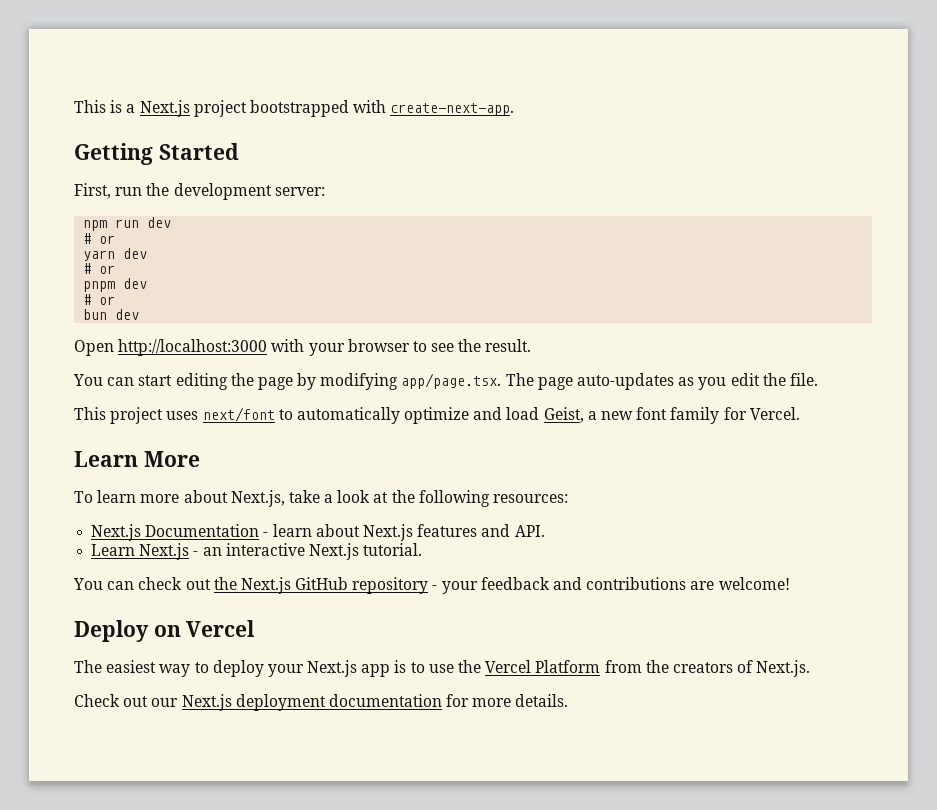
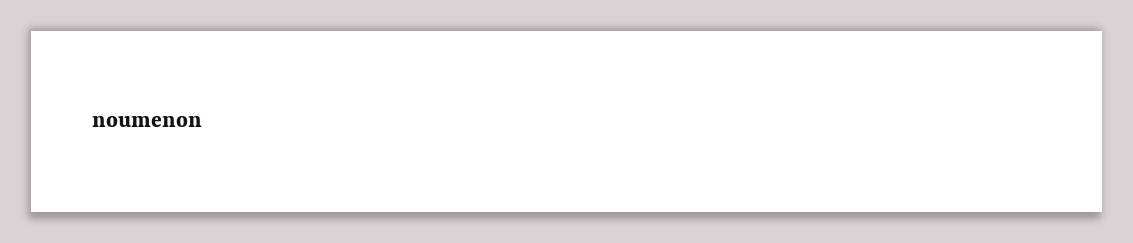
[74,100,515,117] [74,143,239,165] [74,183,325,200] [83,217,172,231] [83,233,116,244] [83,248,148,261] [83,263,116,274] [83,278,148,292] [83,294,116,305] [83,309,140,320] [74,339,532,356] [73,373,818,390] [74,407,800,424] [74,451,200,467] [74,490,569,507] [91,524,545,541] [91,543,423,560] [73,577,790,594] [74,620,256,642] [74,660,811,677] [74,694,569,711] This is a Next.js project bootstrapped with create-next-app. // Getting Started // First, run the development server: // npm run dev // # or // yarn dev // # or // pnpm dev // # or // bun dev // Open http://localhost:3000 with your browser to see the result. // You can start editing the page by modifying app/page.tsx. The page auto-updates as you edit the file. // This project uses next/font to automatically optimize and load Geist, a new font family for Vercel. // Learn More // To learn more about Next.js, take a look at the following resources: // Next.js Documentation - learn about Next.js features and API. // Learn Next.js - an interactive Next.js tutorial. // You can check out the Next.js GitHub repository - your feedback and contributions are welcome! // Deploy on Vercel // The easiest way to deploy your Next.js app is to use the Vercel Platform from the creators of Next.js. // Check out our Next.js deployment documentation for more details. -> [92,116,202,127] noumenon

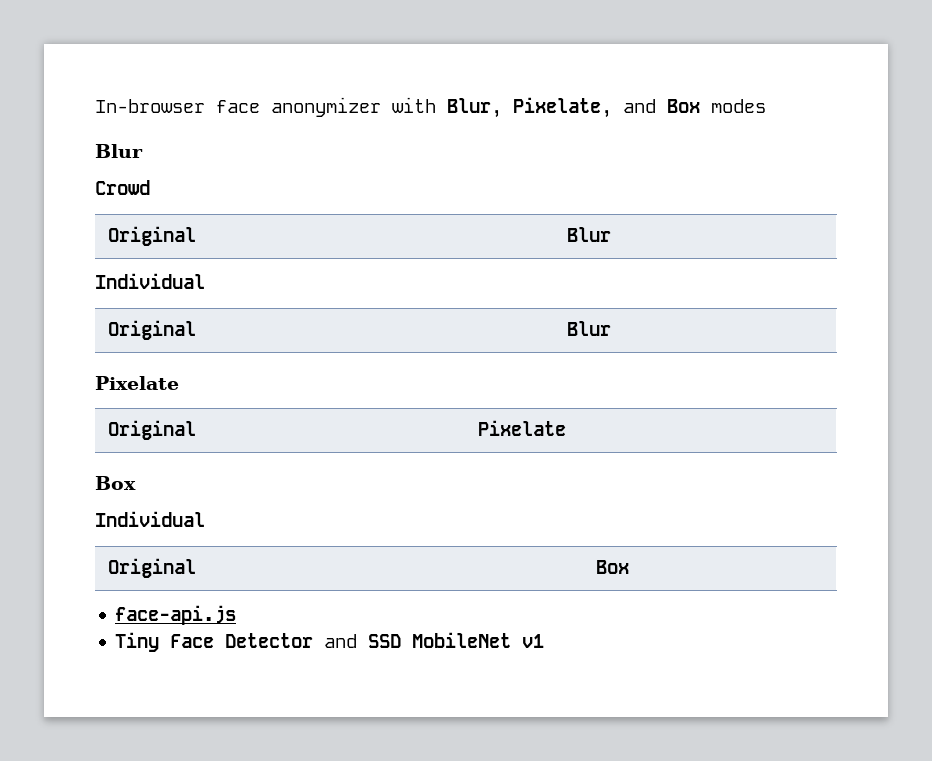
[92,116,202,127] noumenon -> [95,97,766,118] [95,144,143,158] [95,180,150,195] [107,226,196,246] [566,227,611,242] [95,273,205,289] [107,320,196,340] [566,321,611,336] [95,376,179,390] [107,420,196,440] [477,420,566,436] [95,476,136,490] [95,511,205,527] [107,558,196,578] [595,560,629,574] [115,605,237,625] [115,632,545,652] In-browser face anonymizer with Blur, Pixelate, and Box modes // Blur // Crowd // Original | Blur // Individual // Original | Blur // Pixelate // Original | Pixelate // Box // Individual // Original | Box // face-api.js // Tiny Face Detector and SSD MobileNet v1

